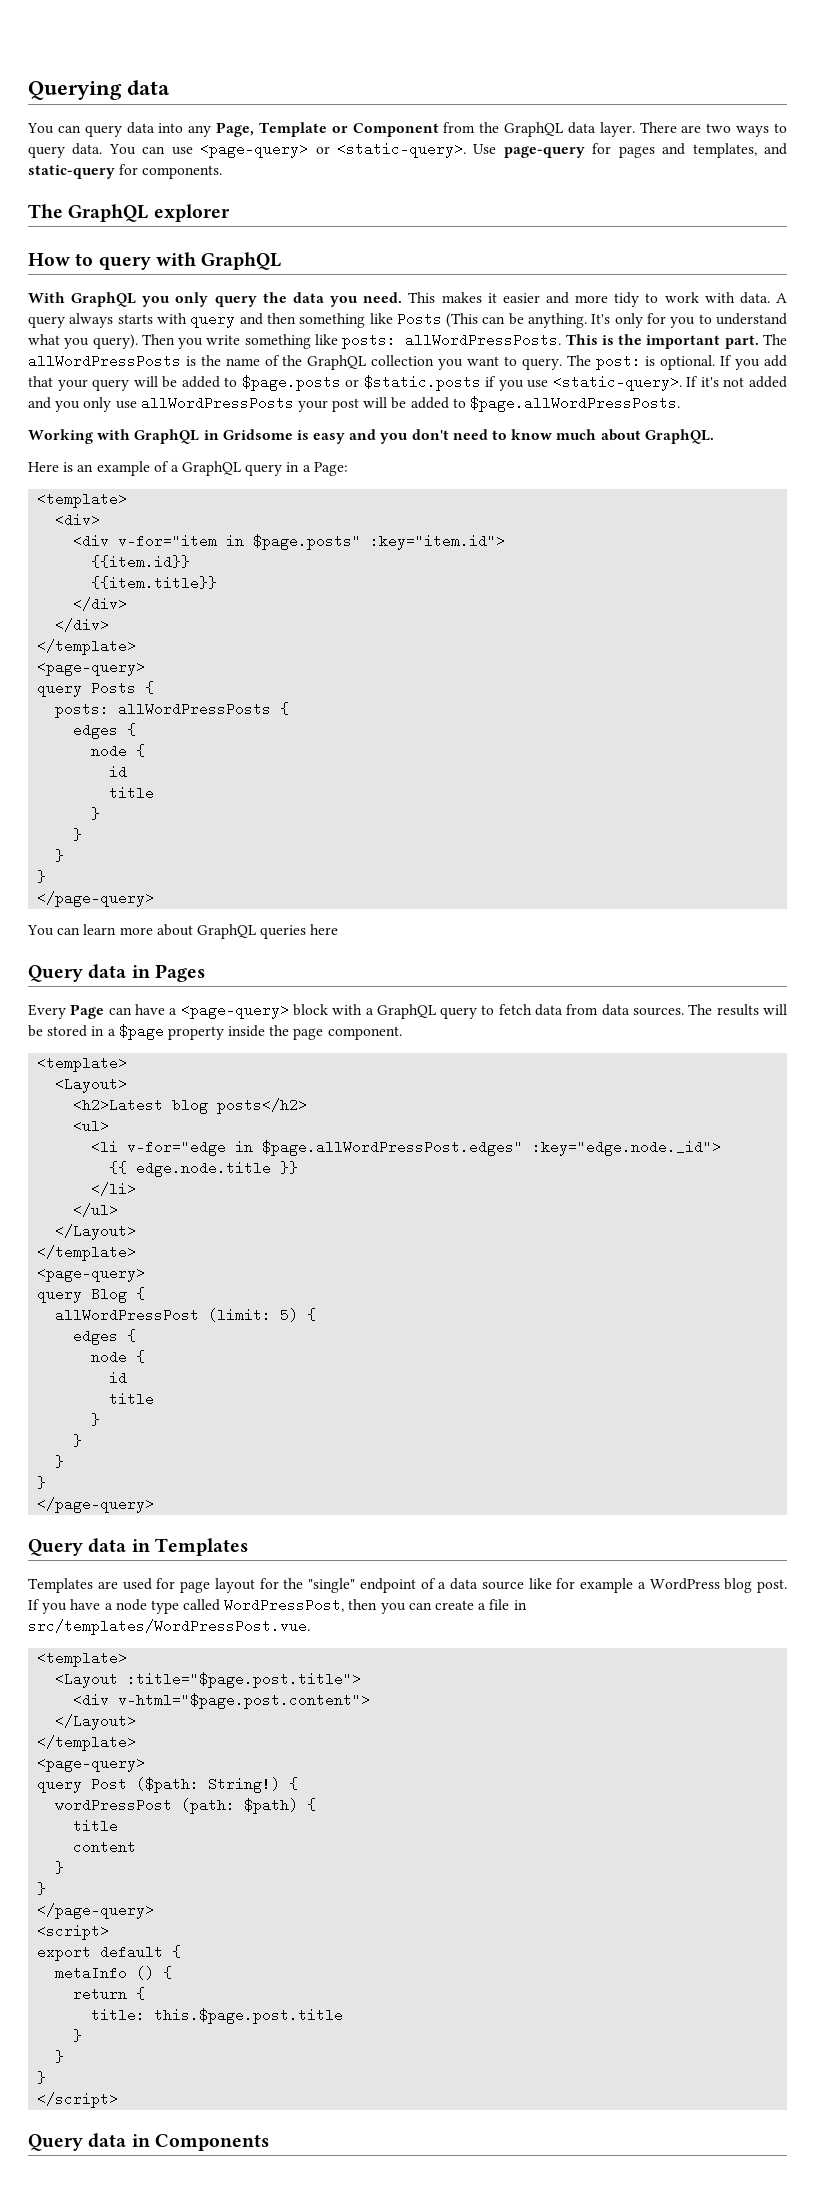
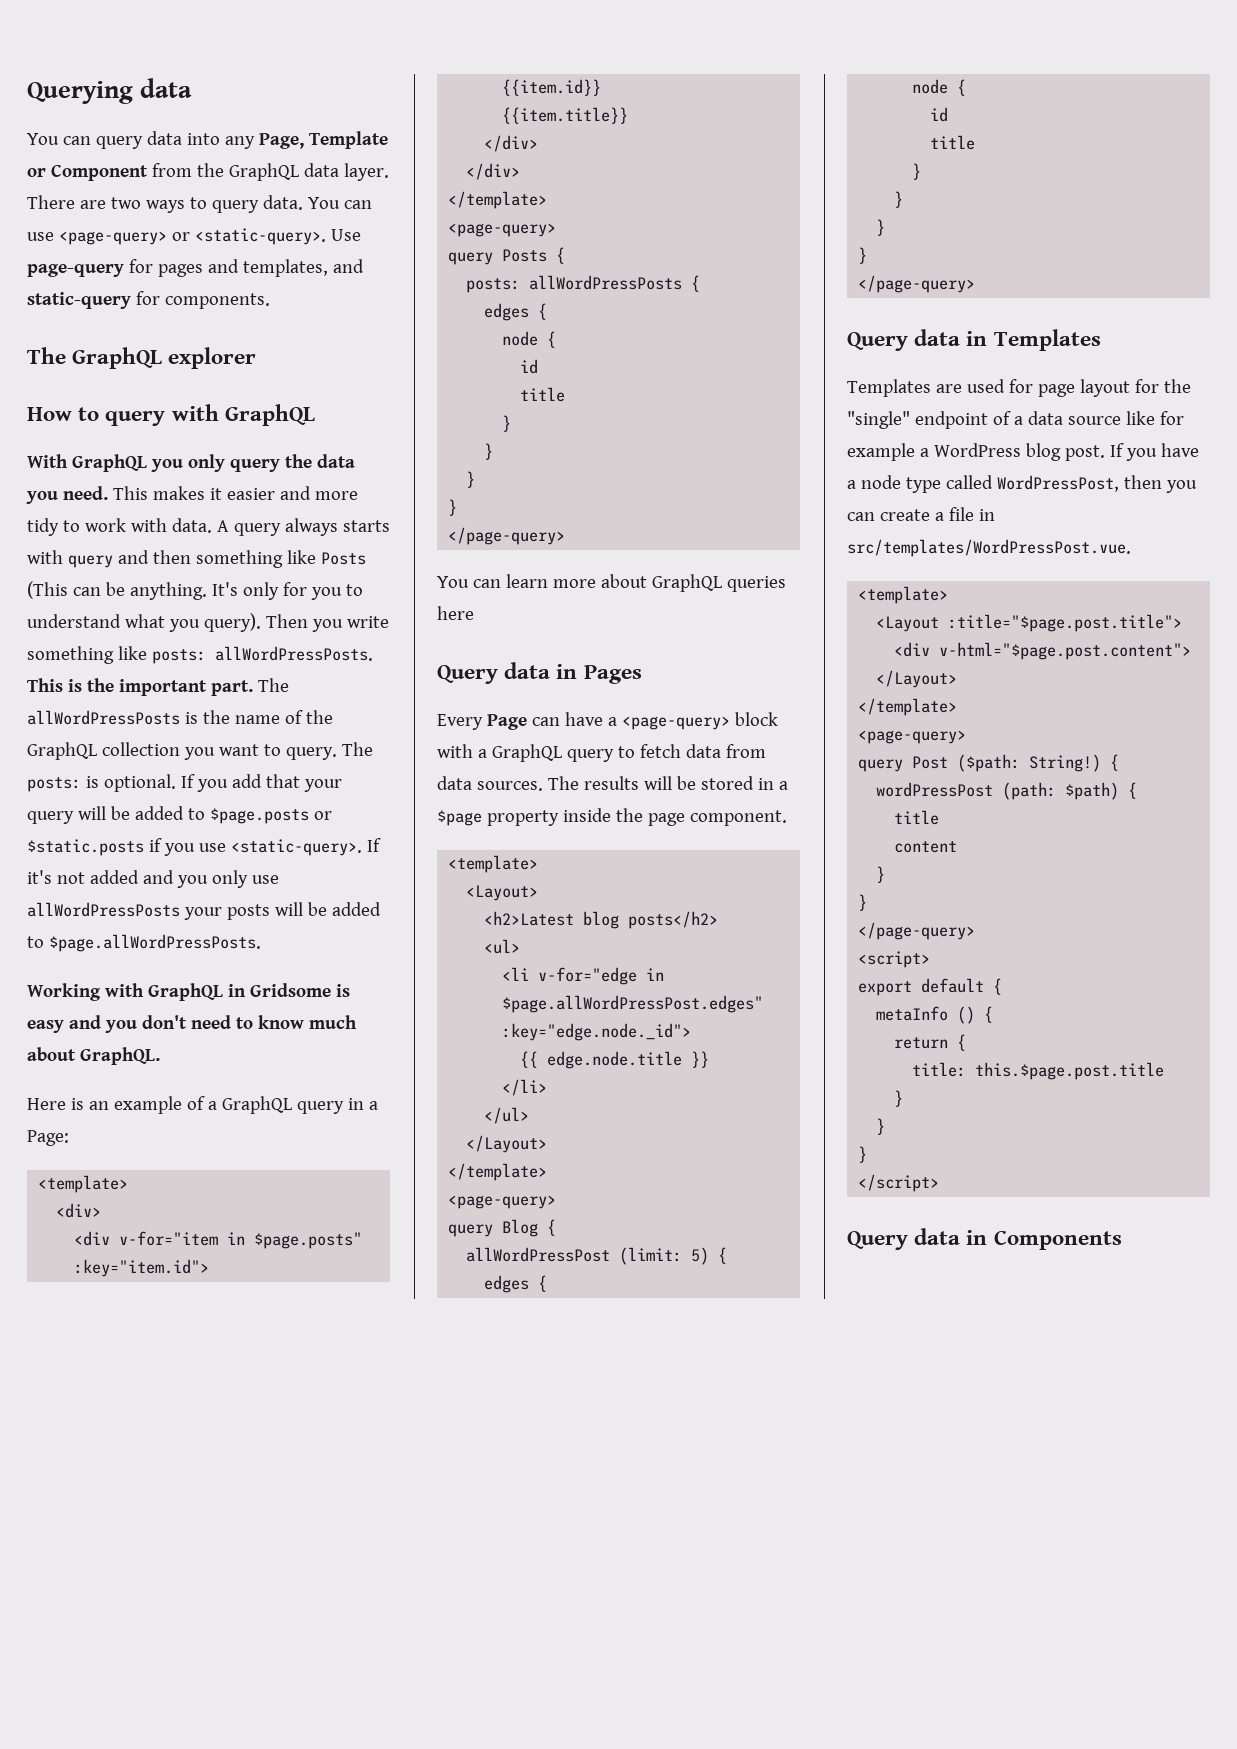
[595,354,641,370] post: -> [27,777,81,792] posts:
[332,398,360,412] post -> [226,904,270,920] posts

